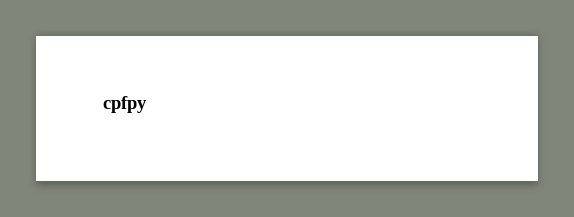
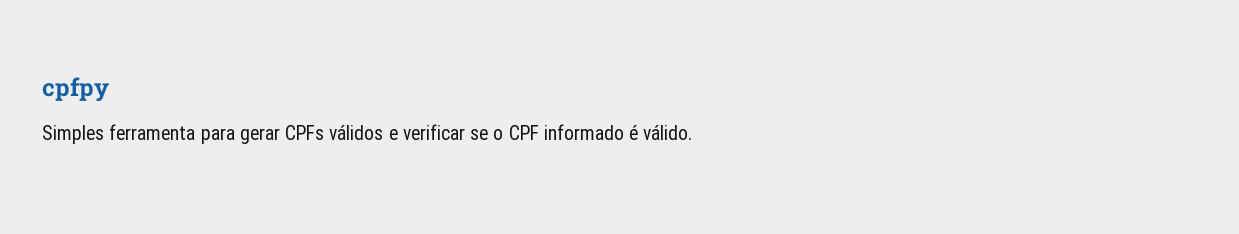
(147, 104) none -> [42,124,693,144] // Simples ferramenta para gerar CPFs válidos e verificar se o CPF informado é válido.

